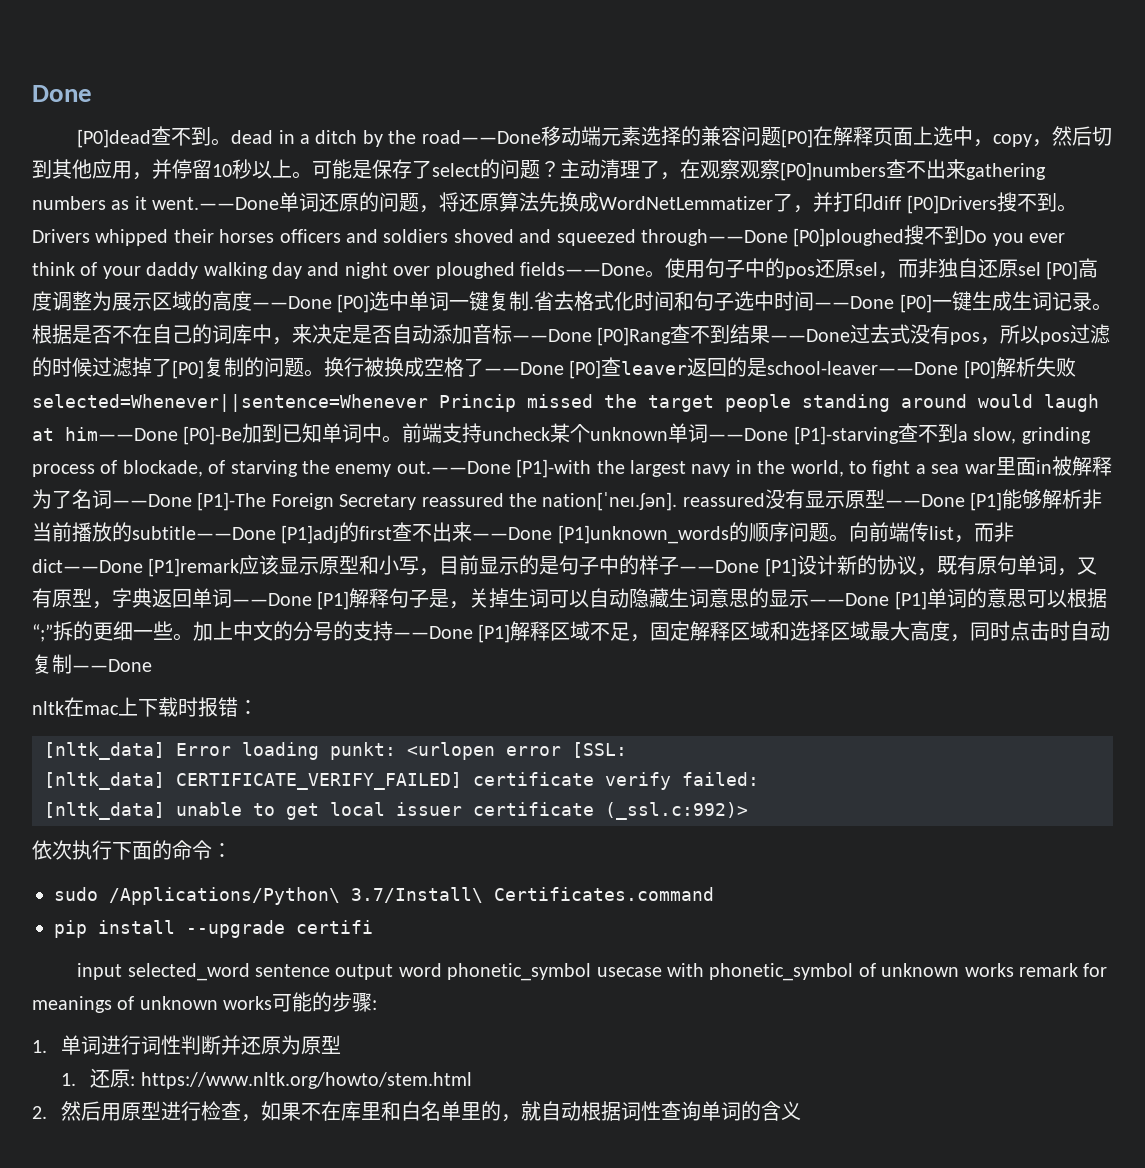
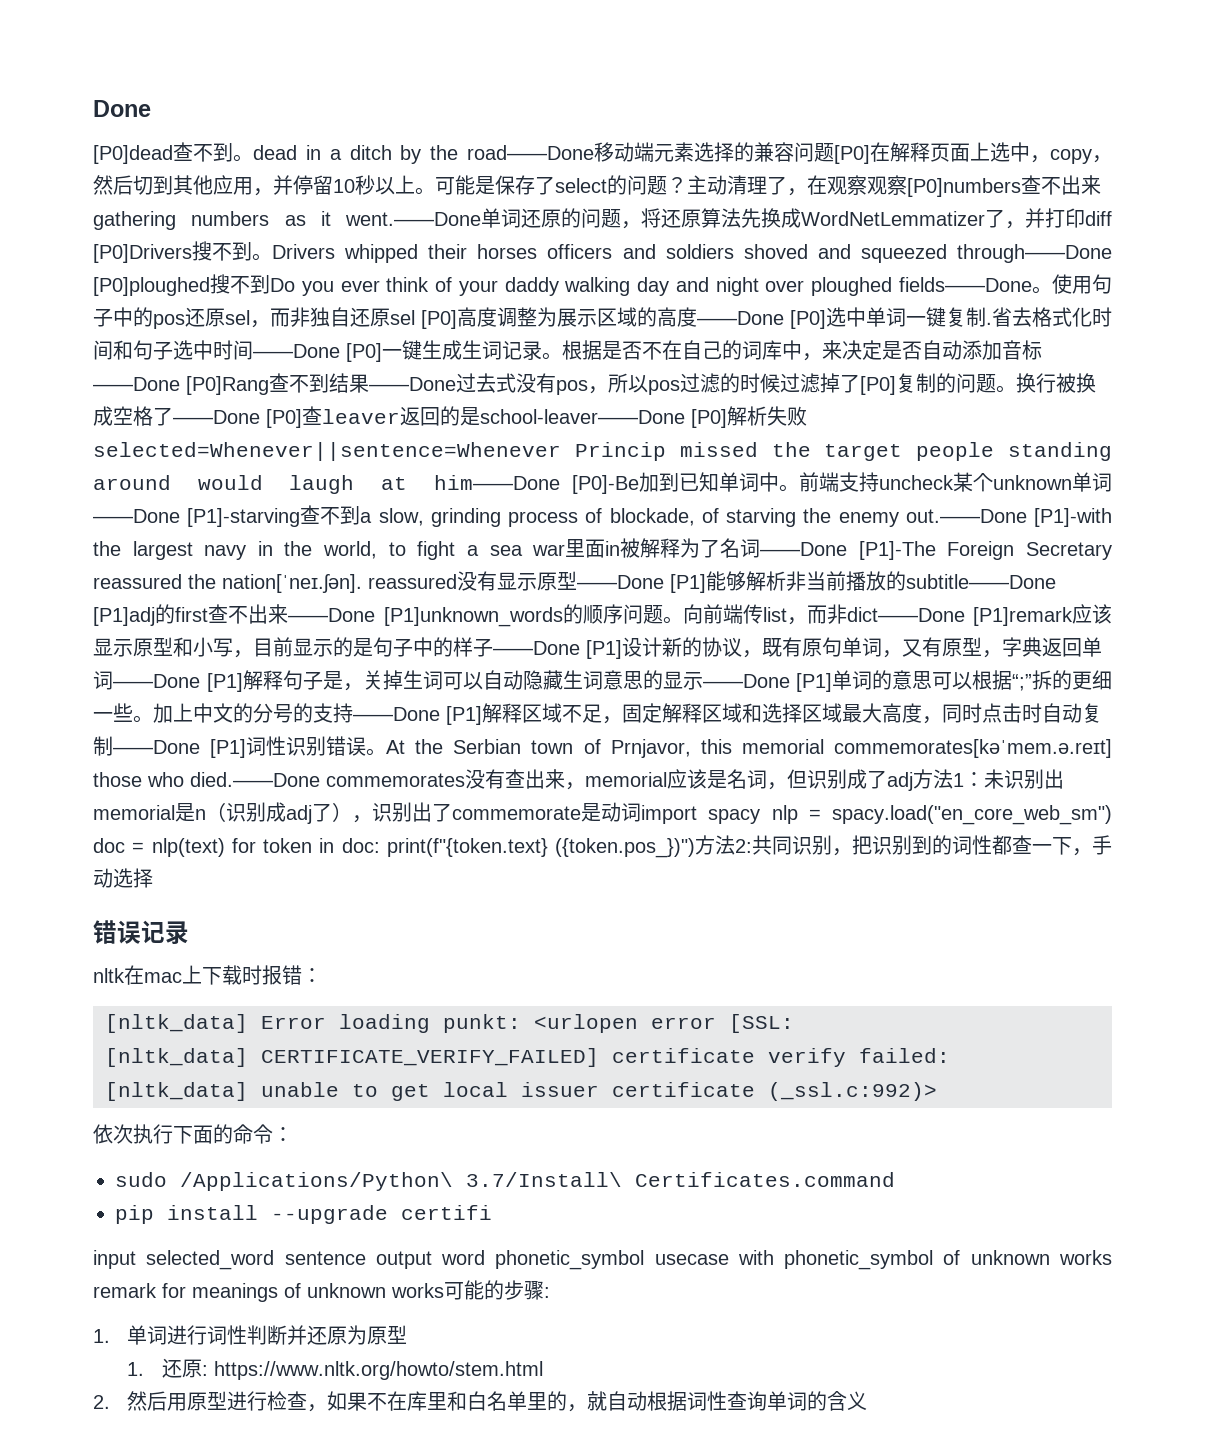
(152, 665) none -> [210,736,1112,758] [93,769,1064,791] [93,802,1112,825] [93,835,1112,858] [93,868,153,888] [93,920,189,945] [P1]词性识别错误。At the Serbian town of Prnjavor, this memorial commemorates[kəˈmem.ə.reɪt] those who died.——Done commemorates没有查出来，memorial应该是名词，但识别成了adj方法1：未识别出memorial是n（识别成adj了），识别出了commemorate是动词import spacy nlp = spacy.load("en_core_web_sm") doc = nlp(text) for token in doc: print(f"{token.text} ({token.pos_})")方法2:共同识别，把识别到的词性都查一下，手动选择 // 错误记录

